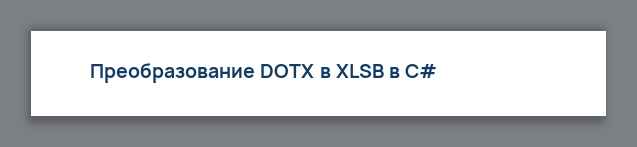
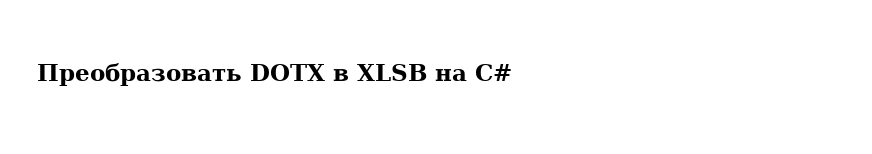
[90,63,255,83] Преобразование -> [37,63,242,86] Преобразовать
[389,67,401,78] в -> [435,69,467,81] на

